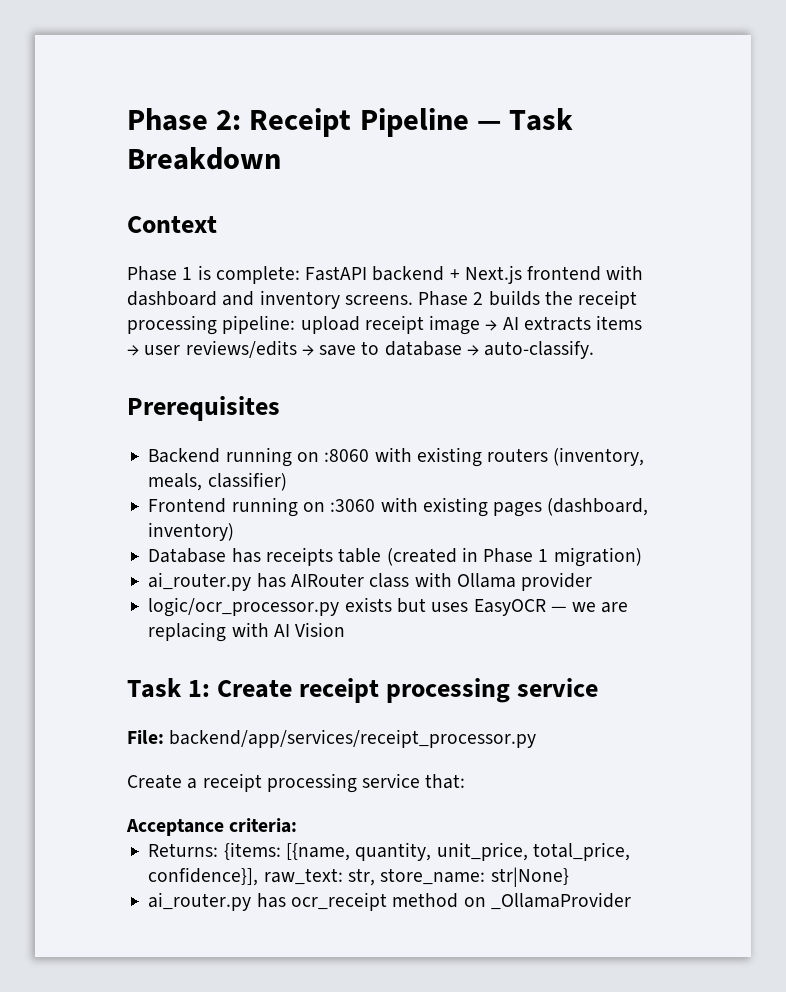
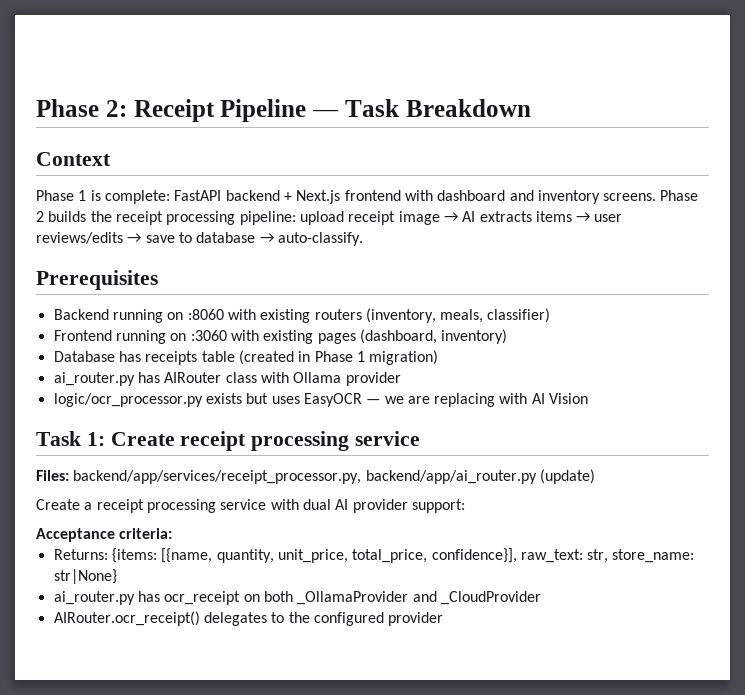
[127,729,537,748] File: backend/app/services/receipt_processor.py -> [36,469,595,484] Files: backend/app/services/receipt_processor.py, backend/app/ai_router.py (update)
[425,774,466,789] that: -> [270,499,465,513] with dual AI provider support:
[392,892,631,910] method on _OllamaProvider -> [243,591,541,605] [53,611,444,626] on both _OllamaProvider and _CloudProvider // AIRouter.ocr_receipt() delegates to the configured provider

